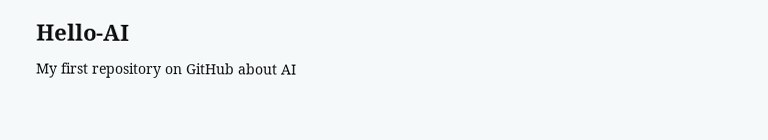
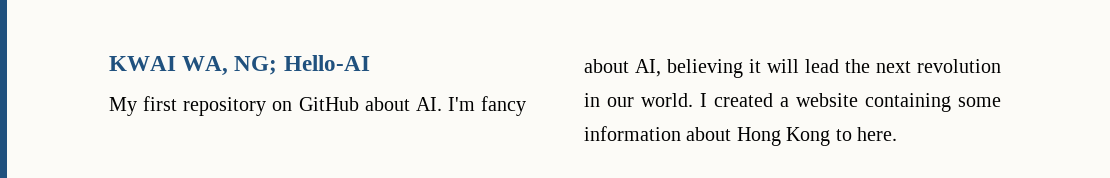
(36, 32) none -> [109,56,278,76] KWAI WA, NG;
[280,64,297,75] AI -> [415,96,526,116] [584,59,1001,78] [584,93,1001,112] [584,126,897,146] AI. I'm fancy about AI, believing it will lead the next revolution in our world. I created a website containing some information about Hong Kong to here.

